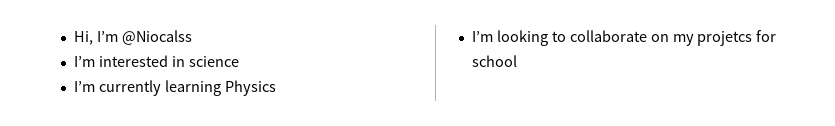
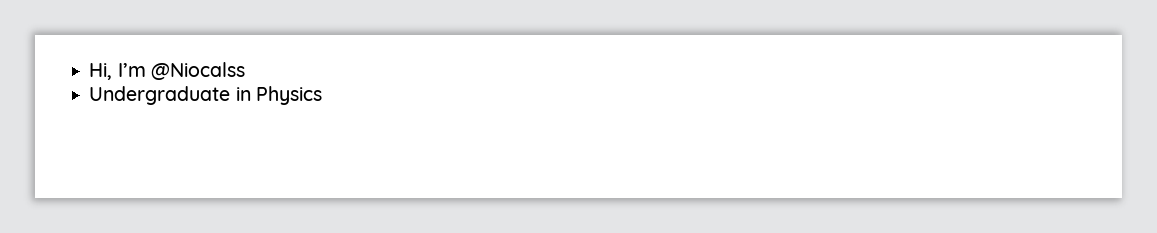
[73,55,239,67] [73,80,276,96] [471,30,777,46] [471,55,517,67] I’m interested in science // I’m currently learning Physics // I’m looking to collaborate on my projetcs for school -> [89,86,322,105] Undergraduate in Physics

